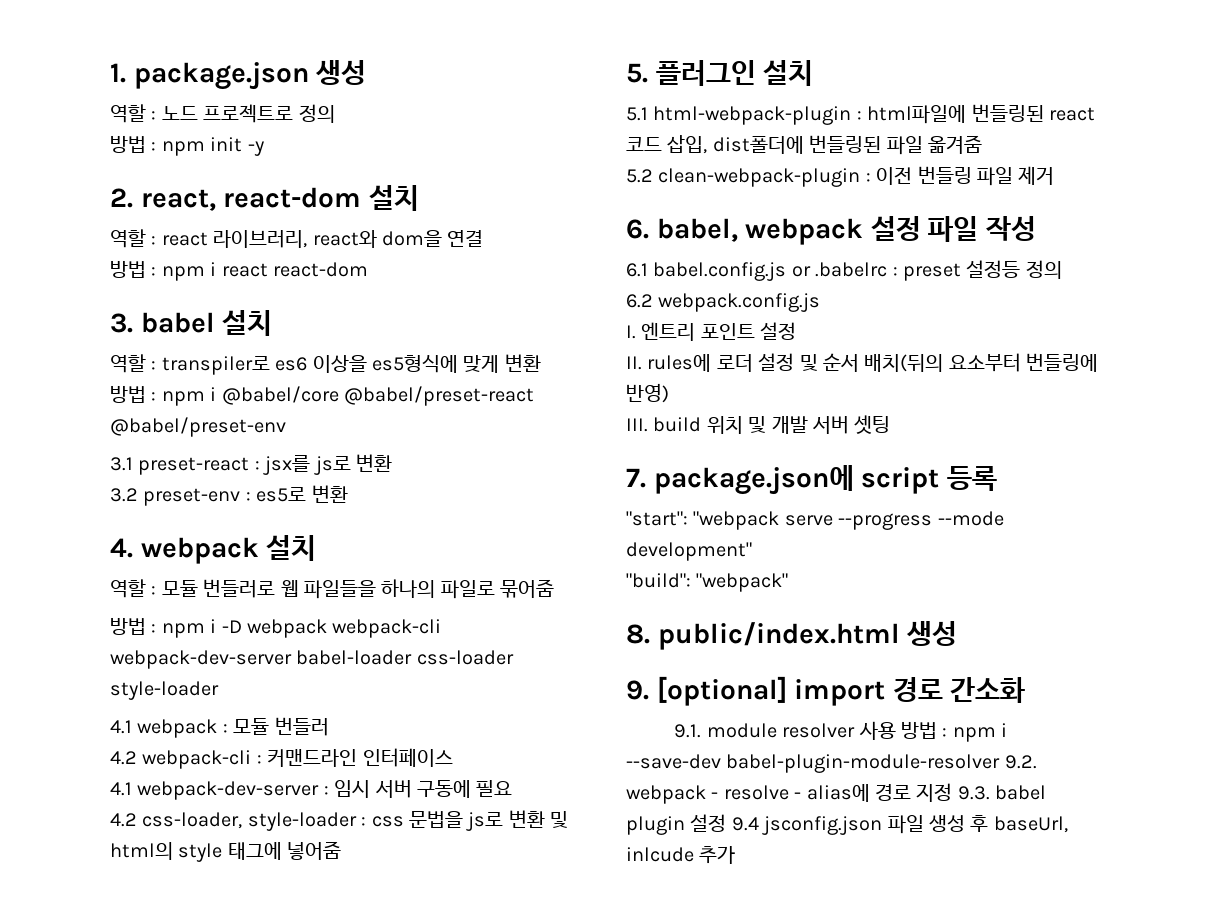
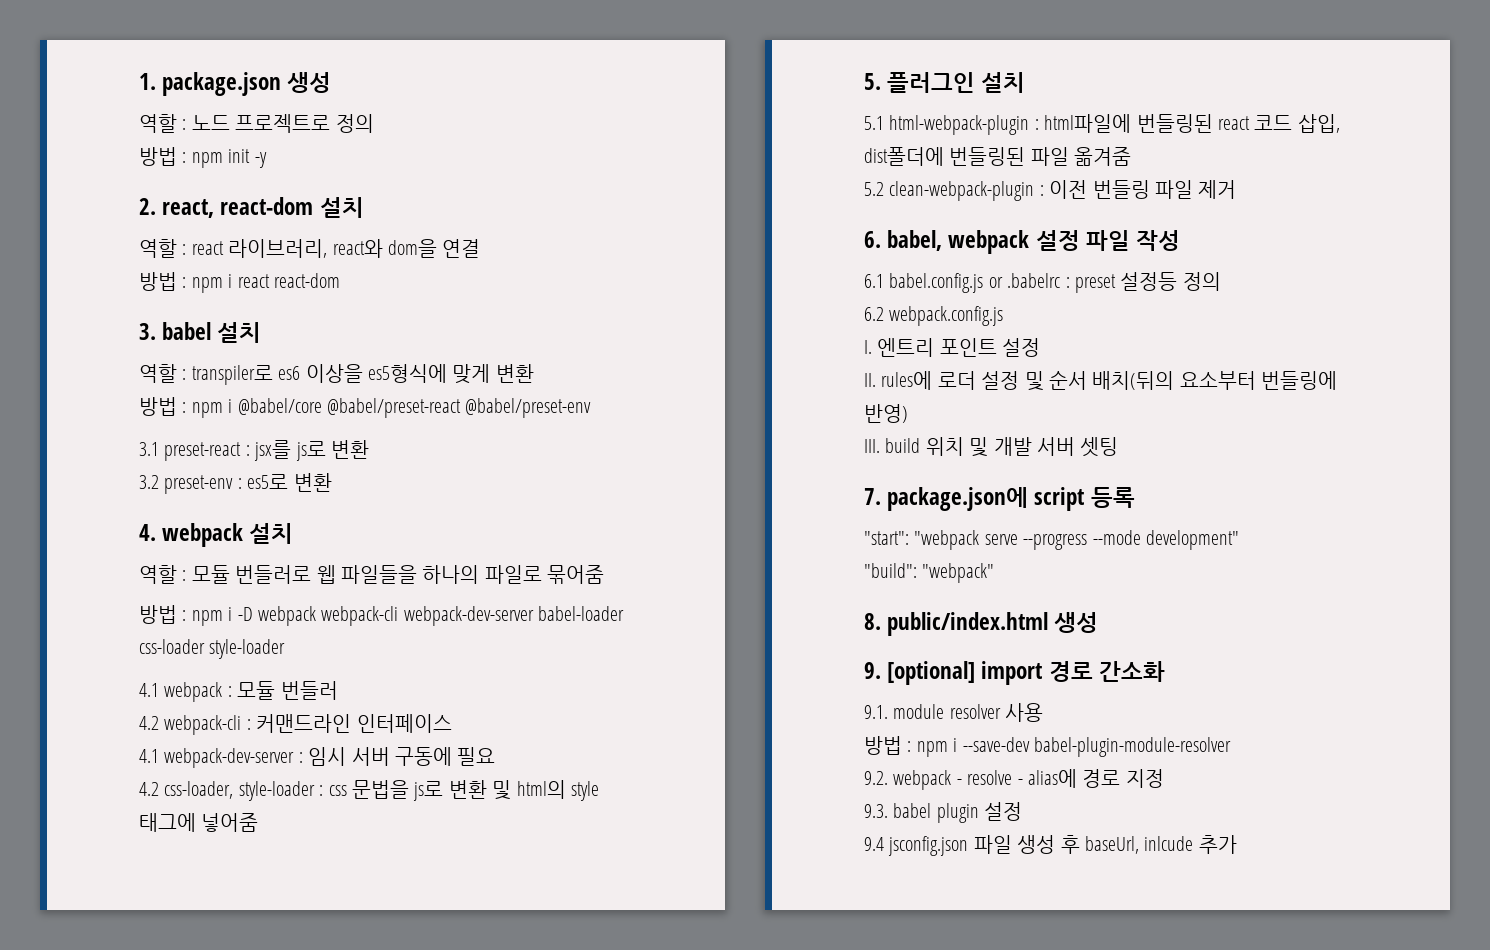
(896, 730) none -> (1044, 712) //
(1001, 763) none -> (1231, 747) //
(953, 792) none -> (1164, 778) //
(727, 823) none -> (1023, 811) //

